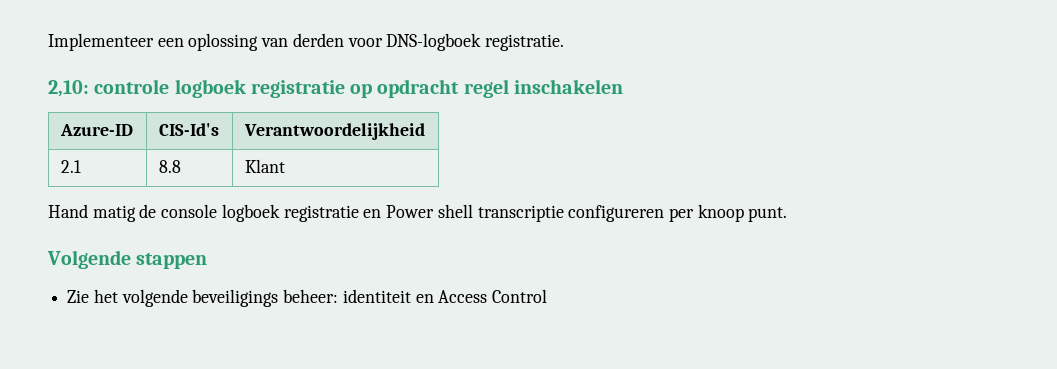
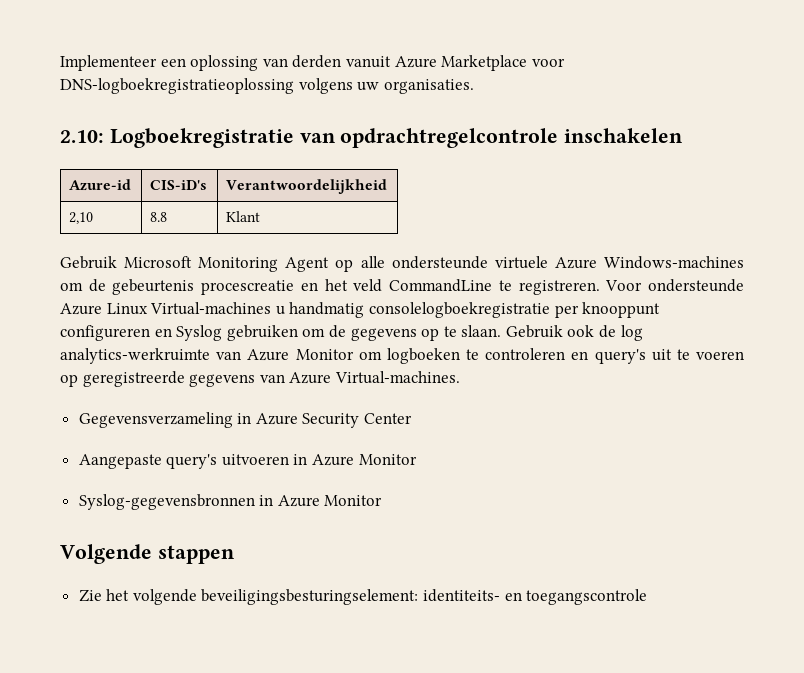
[347,33,565,51] [48,79,509,98] voor DNS-logboek registratie. // 2,10: controle logboek registratie op opdracht regel -> [345,55,565,71] [60,78,474,94] [60,128,559,148] vanuit Azure Marketplace voor DNS-logboekregistratieoplossing volgens uw organisaties. // 2.10: Logboekregistratie van opdrachtregelcontrole
[59,124,133,136] [158,123,219,136] Azure-ID | CIS-Id's -> [69,179,132,191] [150,180,208,190] Azure-id | CIS-iD's
[60,160,81,173] 2.1 -> [69,212,94,224] 2,10
[48,204,788,222] Hand matig de console logboek registratie en Power shell transcriptie configureren per knoop punt. -> [60,256,744,272] [60,279,745,295] [60,302,661,318] [60,325,643,341] [60,348,744,364] [60,371,460,387] [78,412,413,428] [78,454,417,469] [78,494,383,510] Gebruik Microsoft Monitoring Agent op alle ondersteunde virtuele Azure Windows-machines om de gebeurtenis procescreatie en het veld CommandLine te registreren. Voor ondersteunde Azure Linux Virtual-machines u handmatig consolelogboekregistratie per knooppunt configureren en Syslog gebruiken om de gegevens op te slaan. Gebruik ook de log analytics-werkruimte van Azure Monitor om logboeken te controleren en query's uit te voeren op geregistreerde gegevens van Azure Virtual-machines. // Gegevensverzameling in Azure Security Center // Aangepaste query's uitvoeren in Azure Monitor // Syslog-gegevensbronnen in Azure Monitor
[192,289,548,307] beveiligings beheer: identiteit en Access Control -> [201,589,648,605] beveiligingsbesturingselement: identiteits- en toegangscontrole

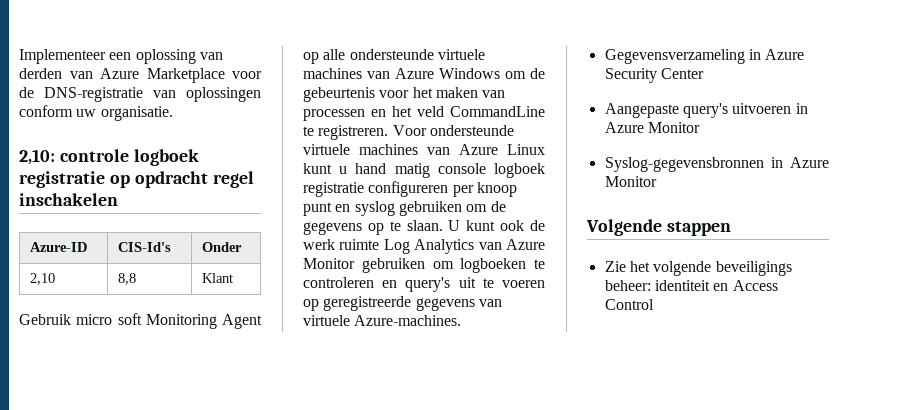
[345,56,391,68] vanuit -> [69,71,93,79] van
[60,78,474,94] [60,128,684,148] [69,179,132,191] [150,180,208,190] [226,179,388,194] DNS-logboekregistratieoplossing volgens uw organisaties. // 2.10: Logboekregistratie van opdrachtregelcontrole inschakelen // Azure-id | CIS-iD's | Verantwoordelijkheid -> [19,87,261,102] [19,105,173,121] [19,149,199,166] [19,171,254,188] [19,193,118,206] [29,242,87,252] [117,242,171,252] [201,242,242,252] de DNS-registratie van oplossingen conform uw organisatie. // 2,10: controle logboek registratie op opdracht regel inschakelen // Azure-ID | CIS-Id's | Onder
[150,212,168,222] 8.8 -> [117,273,136,285] 8,8
[124,256,193,268] Microsoft -> [76,313,142,325] micro soft
[554,256,744,269] [60,279,295,295] Azure Windows-machines om de gebeurtenis procescreatie -> [303,68,545,79] [303,87,506,102] [303,109,365,121] machines van Azure Windows om de gebeurtenis voor het maken van processen
[60,302,661,318] [60,325,223,341] Azure Linux Virtual-machines u handmatig consolelogboekregistratie per knooppunt configureren en Syslog -> [303,144,545,155] [303,163,545,178] [303,181,517,197] [303,201,395,216] virtuele machines van Azure Linux kunt u hand matig console logboek registratie configureren per knoop punt en syslog
[505,325,643,341] [60,348,210,364] Gebruik ook de log analytics-werkruimte -> [448,220,545,231] [303,239,475,254] U kunt ook de werk ruimte Log Analytics
(354, 354) none -> [361,258,425,273] gebruiken
[289,371,460,384] Azure Virtual-machines. -> [303,315,462,326] virtuele Azure-machines.
[201,589,648,605] beveiligingsbesturingselement: identiteits- en toegangscontrole -> [715,261,792,276] [604,280,778,291] [604,299,654,310] beveiligings beheer: identiteit en Access Control

